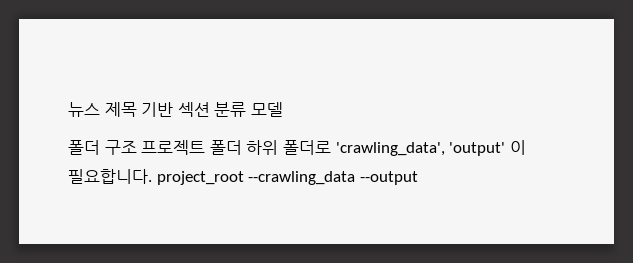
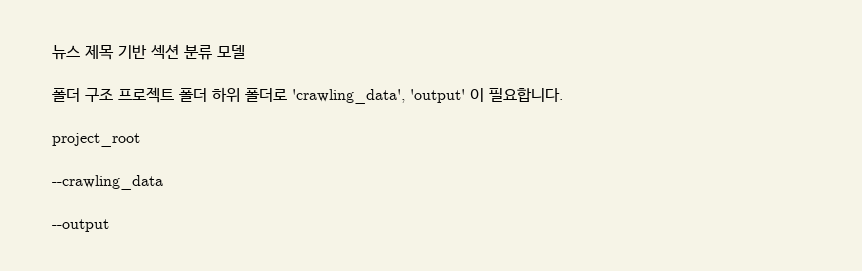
(152, 176) none -> (563, 95) //
(244, 178) none -> (140, 140) //
(356, 178) none -> (163, 182) //

